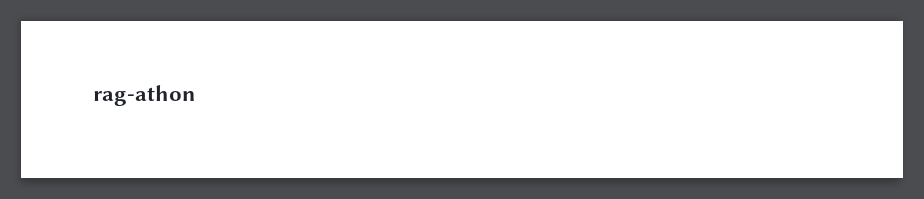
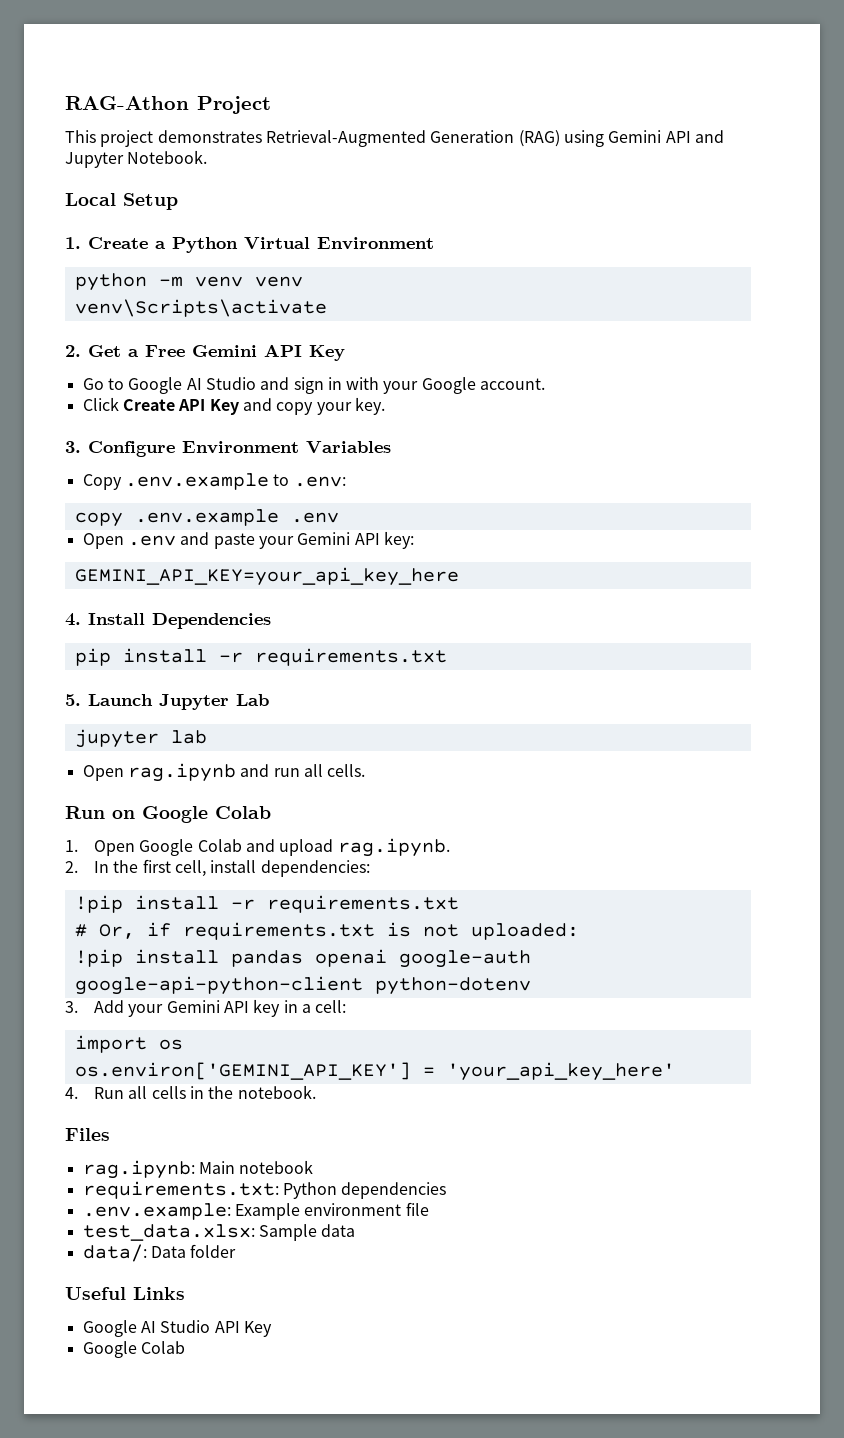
[93,85,196,106] rag-athon -> [65,96,271,114] [65,130,724,147] [65,150,208,168] [65,193,178,210] [65,237,434,253] [74,273,303,291] [74,299,327,317] [65,344,345,361] [82,377,546,394] [82,397,385,415] [65,441,391,457] [82,473,346,490] [74,509,339,527] [82,531,414,549] [74,567,459,586] [65,613,271,629] [74,648,447,666] [65,694,269,710] [74,729,207,748] [82,763,366,782] [65,806,271,823] [65,838,450,857] [65,859,370,877] [74,895,459,913] [74,922,579,940] [74,949,531,968] [74,976,531,995] [65,999,347,1017] [74,1035,183,1053] [74,1062,675,1081] [65,1085,316,1099] [65,1128,110,1141] [82,1160,314,1179] [82,1181,447,1199] [82,1202,429,1220] [82,1224,356,1241] [82,1244,237,1262] [65,1287,185,1300] [82,1320,272,1337] [82,1341,185,1358] RAG-Athon Project // This project demonstrates Retrieval-Augmented Generation (RAG) using Gemini API and Jupyter Notebook. // Local Setup // 1. Create a Python Virtual Environment // python -m venv venv // venv\Scripts\activate // 2. Get a Free Gemini API Key // Go to Google AI Studio and sign in with your Google account. // Click Create API Key and copy your key. // 3. Configure Environment Variables // Copy .env.example to .env: // copy .env.example .env // Open .env and paste your Gemini API key: // GEMINI_API_KEY=your_api_key_here // 4. Install Dependencies // pip install -r requirements.txt // 5. Launch Jupyter Lab // jupyter lab // Open rag.ipynb and run all cells. // Run on Google Colab // 1. Open Google Colab and upload rag.ipynb. // 2. In the first cell, install dependencies: // !pip install -r requirements.txt // # Or, if requirements.txt is not uploaded: // !pip install pandas openai google-auth google-api-python-client python-dotenv // 3. Add your Gemini API key in a cell: // import os // os.environ['GEMINI_API_KEY'] = 'your_api_key_here' // 4. Run all cells in the notebook. // Files // rag.ipynb: Main notebook // requirements.txt: Python dependencies // .env.example: Example environment file // test_data.xlsx: Sample data // data/: Data folder // Useful Links // Google AI Studio API Key // Google Colab

